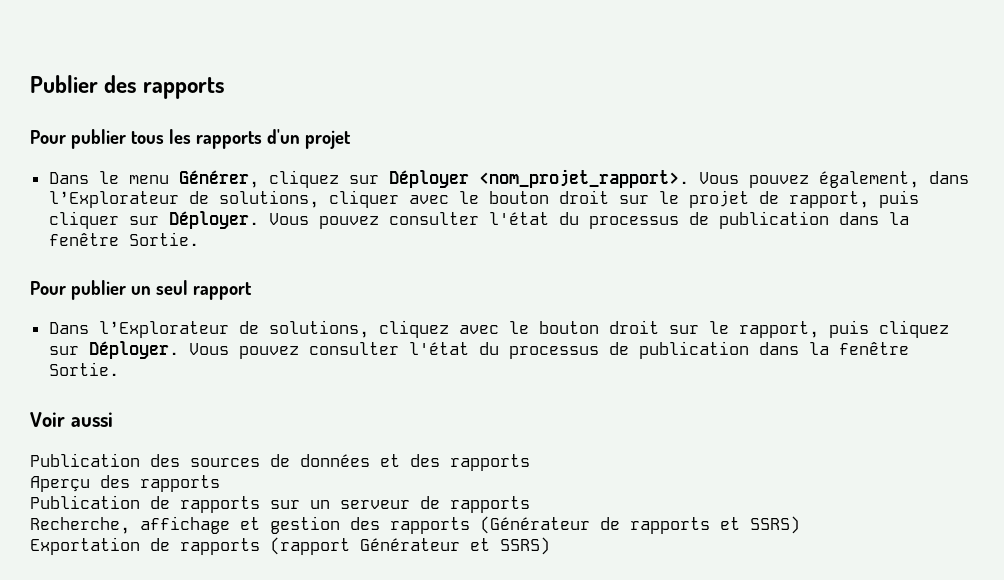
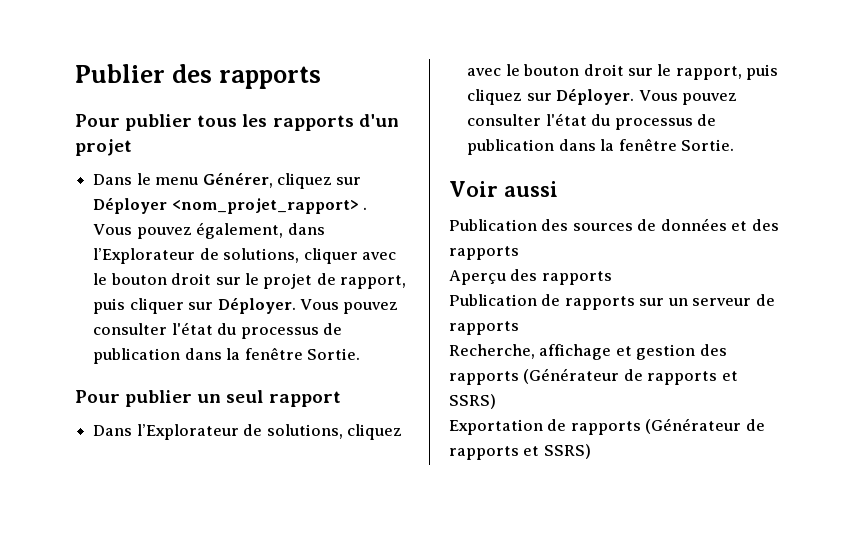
[478,169,689,188] <nom_projet_rapport>. -> [171,198,368,214] <nom_projet_rapport> .
[270,537,460,555] (rapport Générateur -> [645,418,765,434] [449,446,519,460] (Générateur de rapports

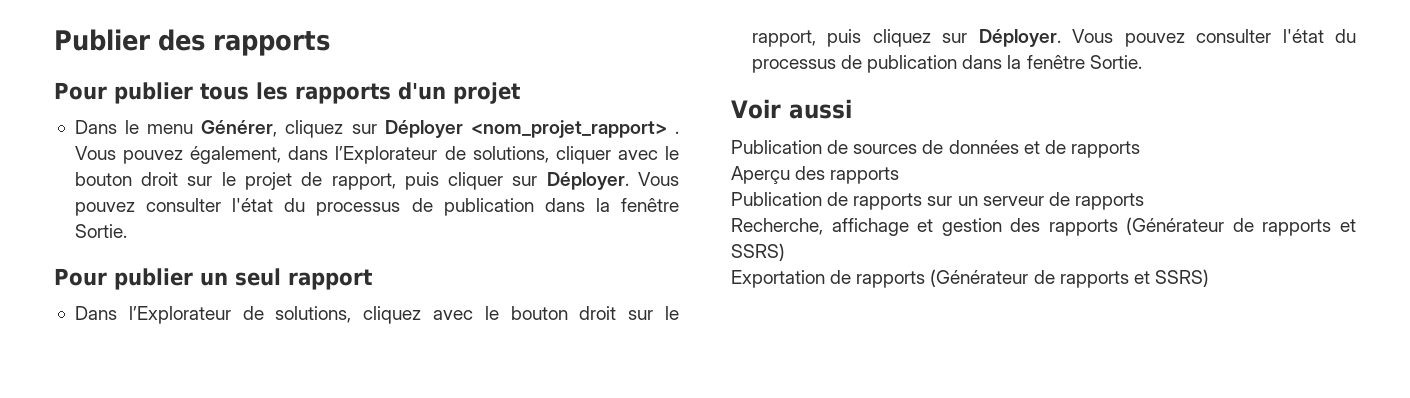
[541,219,569,231] des -> [827,140,849,154] de
[751,219,779,231] des -> [1044,140,1066,154] de

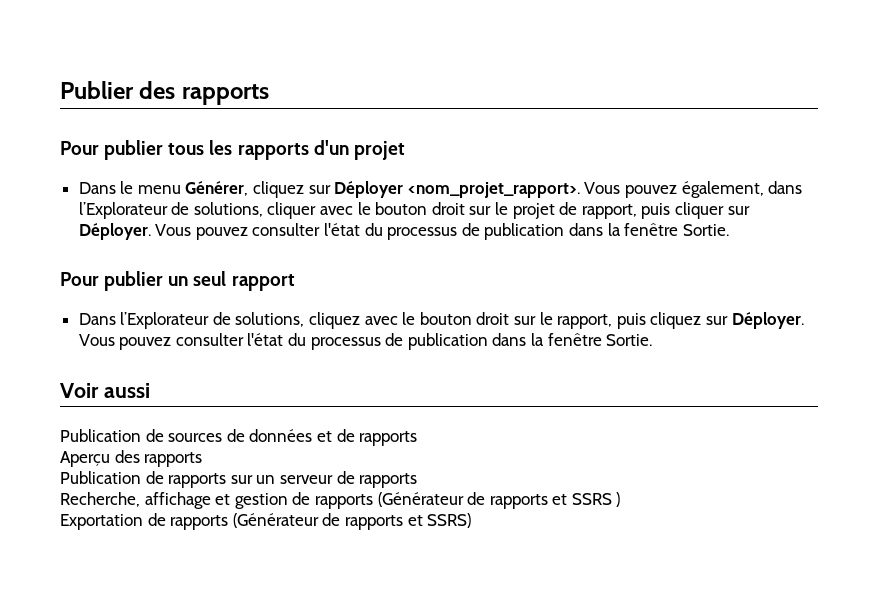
[470,120,679,138] <nom_projet_rapport> . -> [407,182,580,198] <nom_projet_rapport>.
[1010,217,1356,236] [731,243,785,261] des rapports (Générateur de rapports et SSRS) -> [292,492,621,509] de rapports (Générateur de rapports et SSRS )

